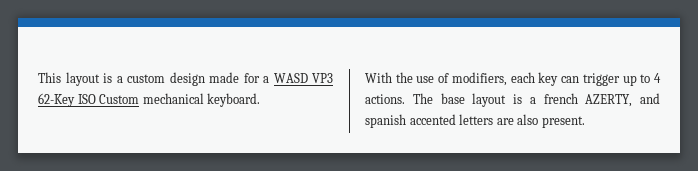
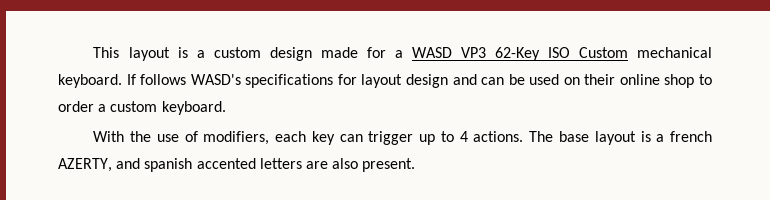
(261, 100) none -> [126,74,712,88] [58,101,226,115] If follows WASD's specifications for layout design and can be used on their online shop to order a custom keyboard.

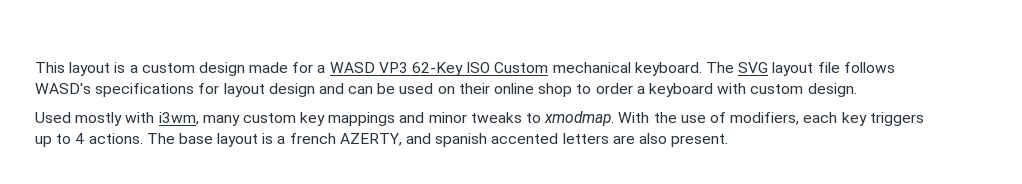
[126,74,136,85] If -> [705,62,840,76] The SVG layout file
[110,101,226,115] custom keyboard. // -> [648,83,857,97] [35,111,615,126] keyboard with custom design. // Used mostly with i3wm, many custom key mappings and minor tweaks to xmodmap.
[339,131,414,145] can trigger -> [869,112,924,126] triggers

